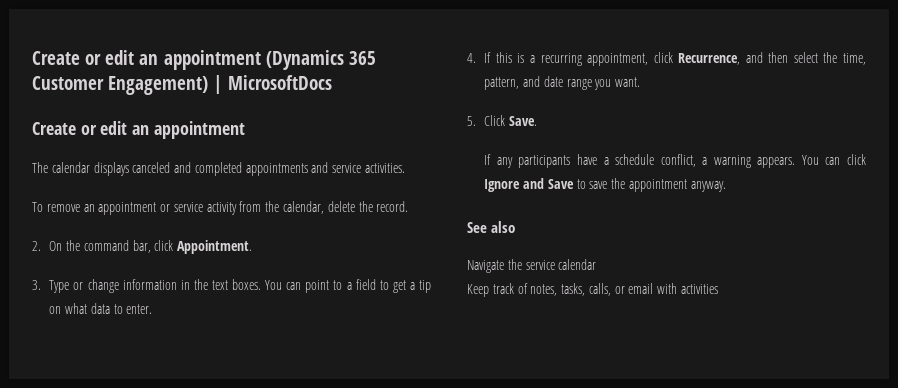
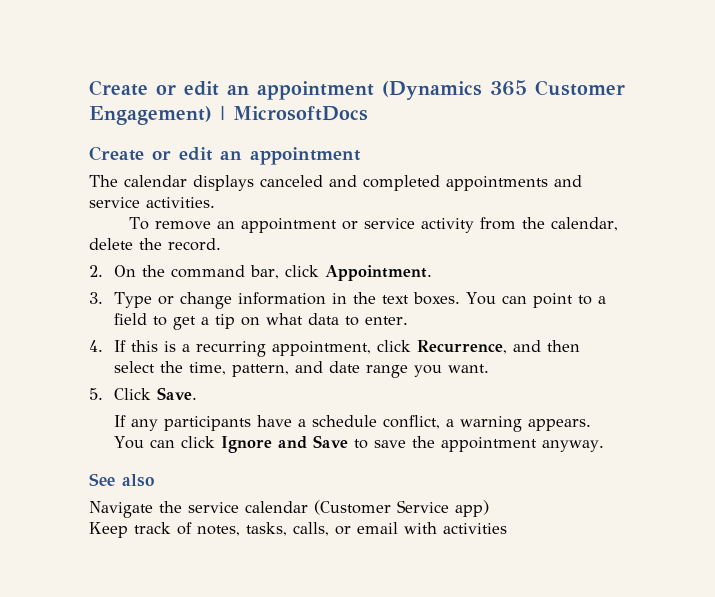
(597, 264) none -> [314,500,489,517] (Customer Service app)

